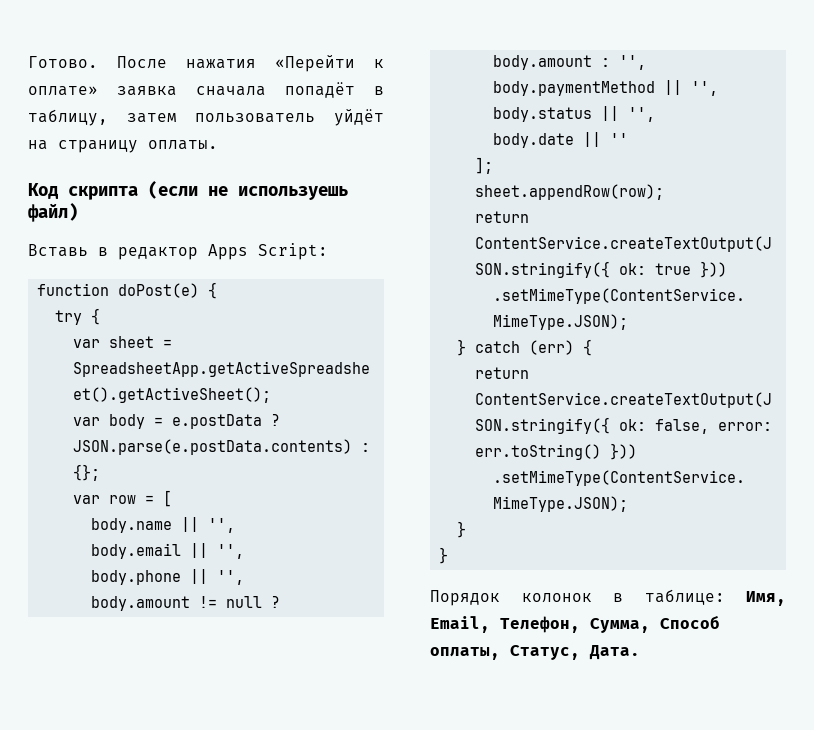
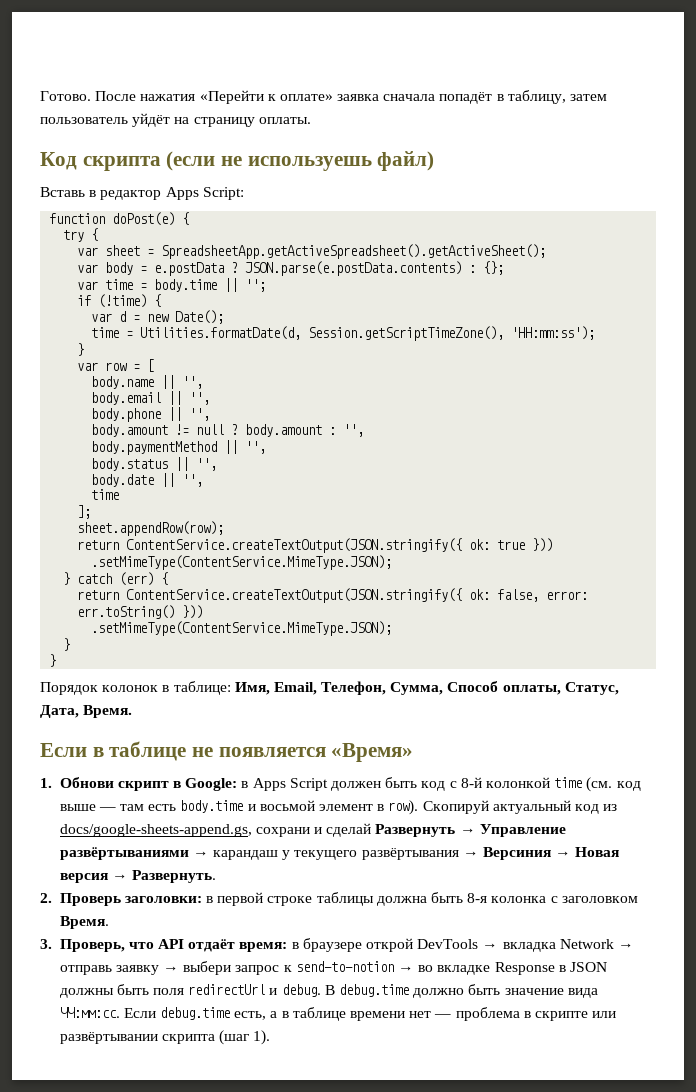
(101, 472) none -> [77,278,267,292] [77,294,162,308] [91,310,225,324] [91,326,596,341] [77,343,85,356] // var time = body.time || ''; // if (!time) { // var d = new Date(); // time = Utilities.formatDate(d, Session.getScriptTimeZone(), 'HH:mm:ss'); // }
[610,133,629,145] '' -> [182,474,204,487] [91,489,120,500] '', // time
[589,645,640,660] Дата. -> [40,705,133,718] [40,741,414,762] [40,777,641,792] [59,800,618,815] [59,823,566,837] [59,847,620,860] [59,870,217,883] [40,892,638,906] [59,916,109,929] [40,938,634,952] [59,961,607,975] [59,984,598,998] [59,1007,617,1021] [59,1030,271,1045] Дата, Время. // Если в таблице не появляется «Время» // 1. Обнови скрипт в Google: в Apps Script должен быть код с 8-й колонкой time (см. код выше — там есть body.time и восьмой элемент в row). Скопируй актуальный код из docs/google-sheets-append.gs, сохрани и сделай Развернуть → Управление развёртываниями → карандаш у текущего развёртывания → Версиния → Новая версия → Развернуть. // 2. Проверь заголовки: в первой строке таблицы должна быть 8-я колонка с заголовком Время. // 3. Проверь, что API отдаёт время: в браузере открой DevTools → вкладка Network → отправь заявку → выбери запрос к send-to-notion → во вкладке Response в JSON должны быть поля redirectUrl и debug. В debug.time должно быть значение вида ЧЧ:мм:сс. Если debug.time есть, а в таблице времени нет — проблема в скрипте или развёртывании скрипта (шаг 1).

